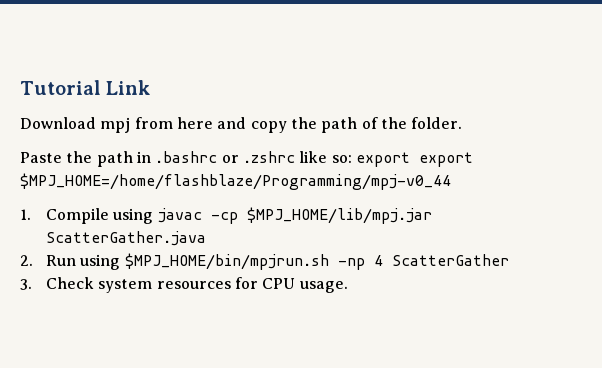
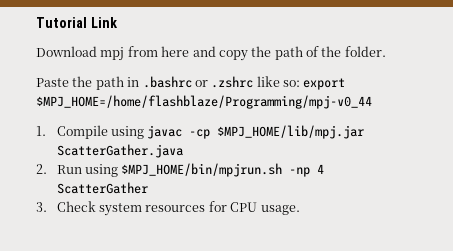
[418,152,473,167] export -> (346, 84) none

